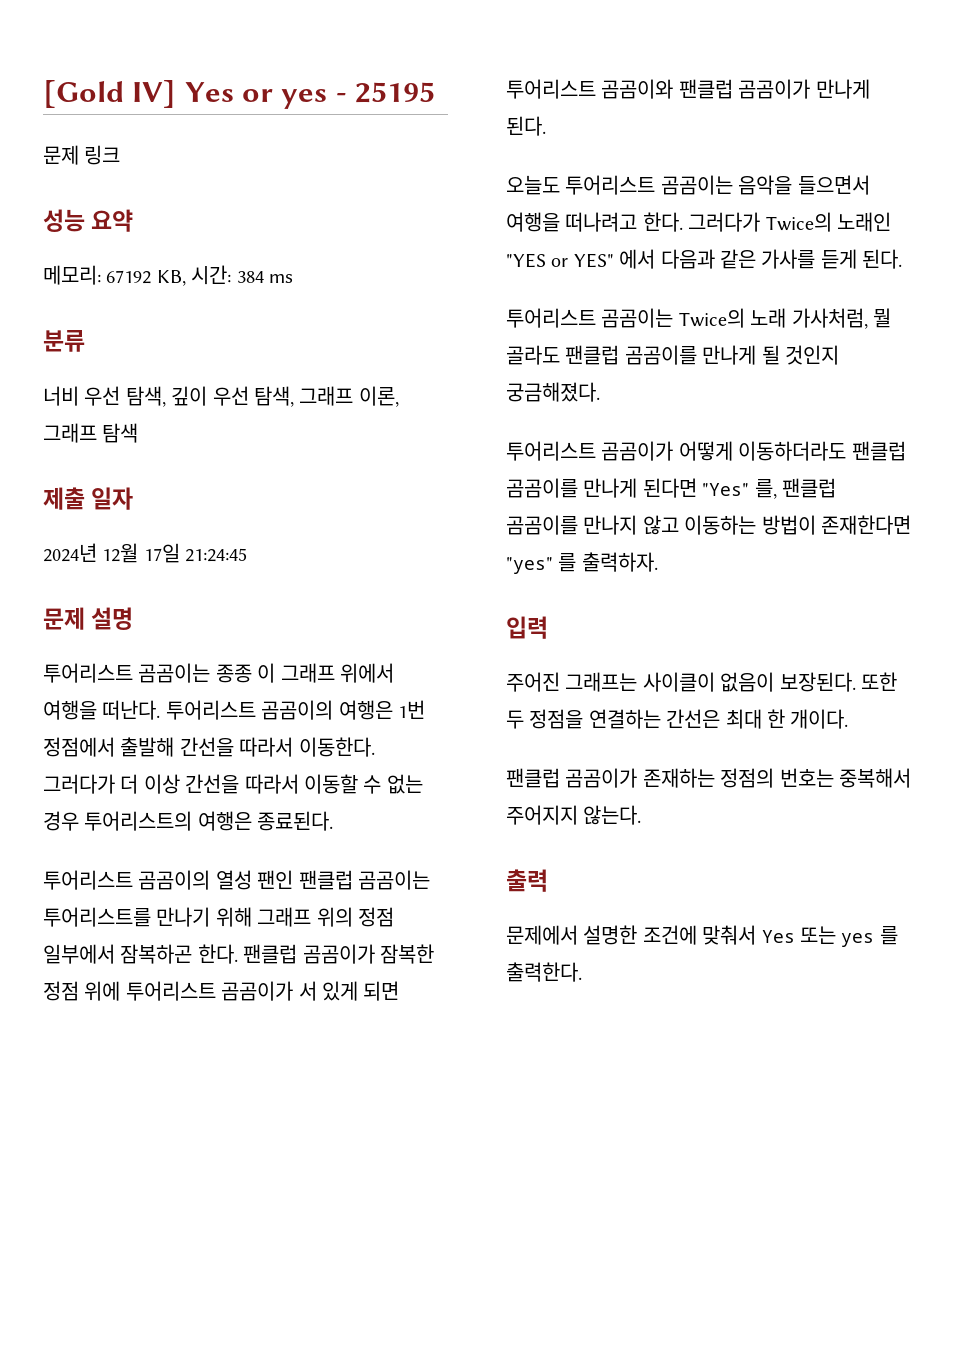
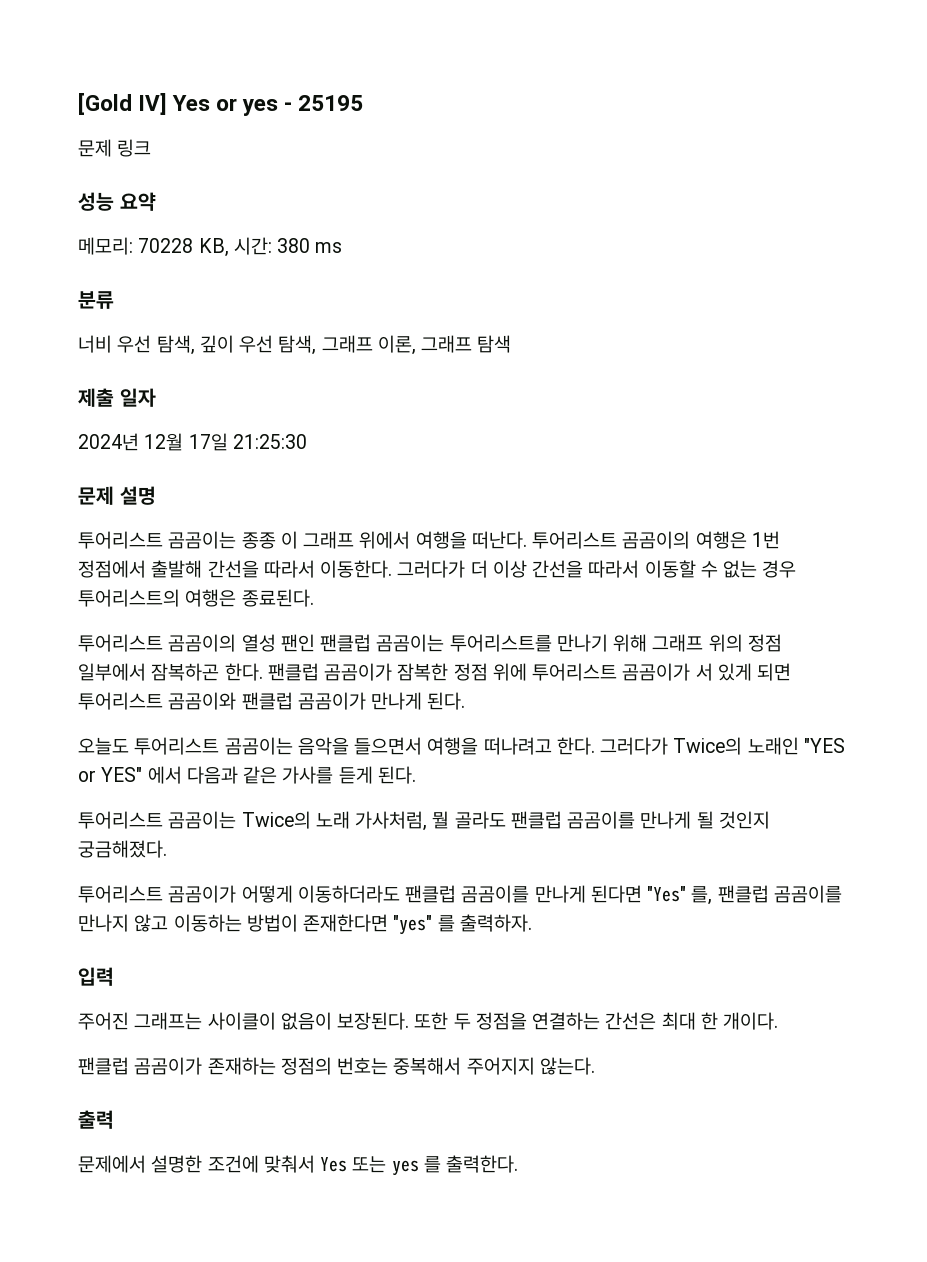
[106,270,152,284] 67192 -> [138,238,194,253] 70228
[236,271,264,283] 384 -> [277,238,311,253] 380
[185,548,248,562] 21:24:45 -> [232,434,307,449] 21:25:30

